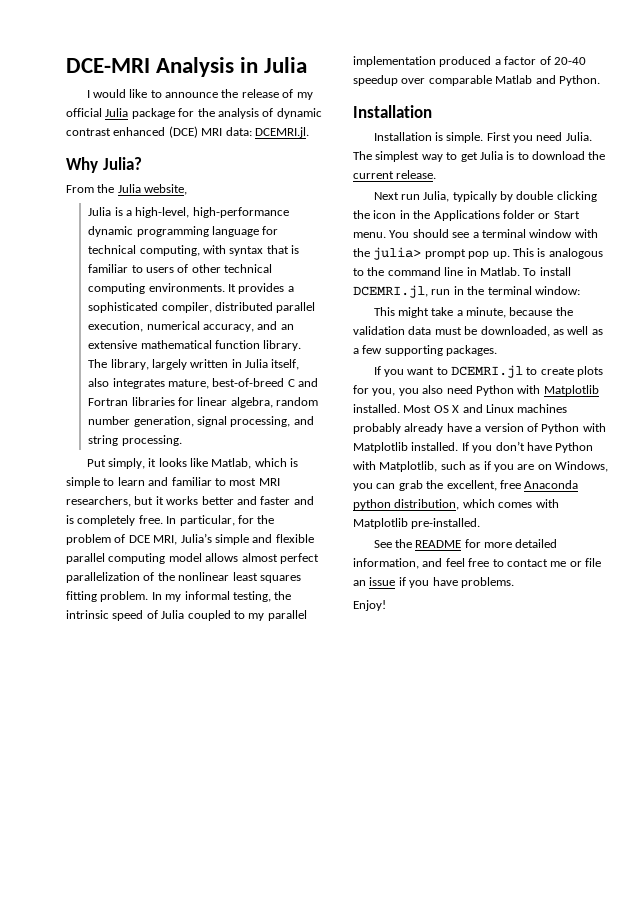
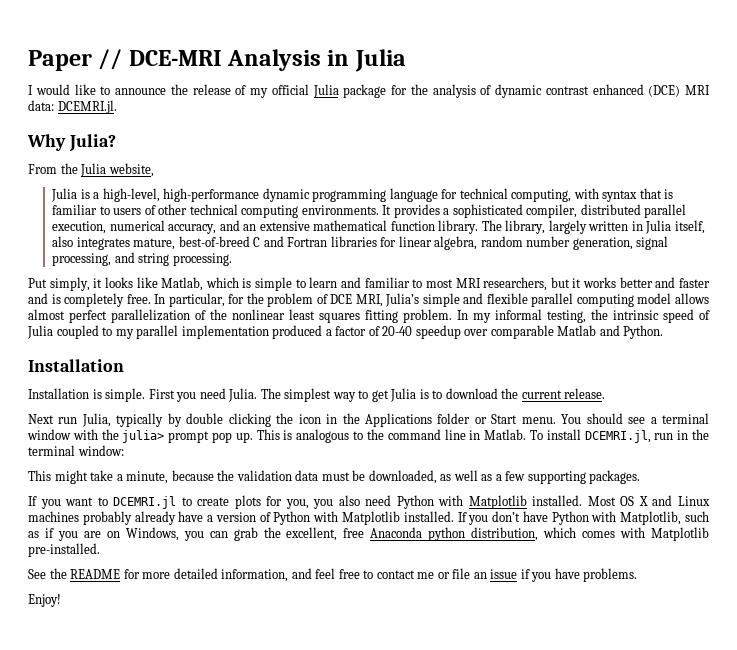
(66, 65) none -> [28,49,123,71] Paper //

